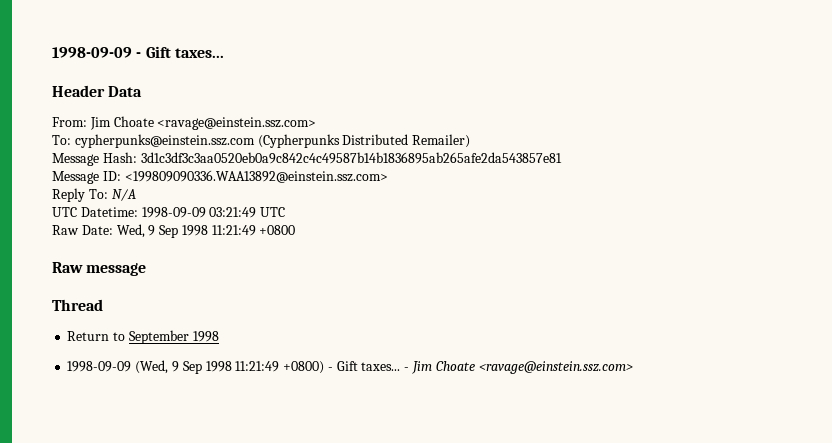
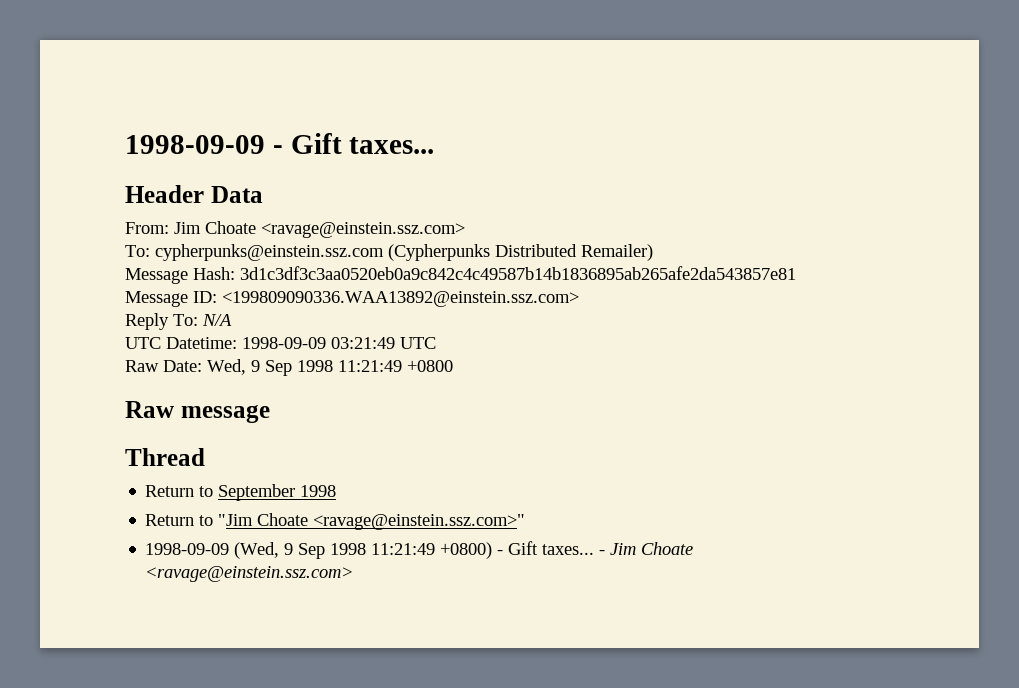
(219, 336) none -> [145,513,526,530] // Return to "Jim Choate <ravage@einstein.ssz.com>"

